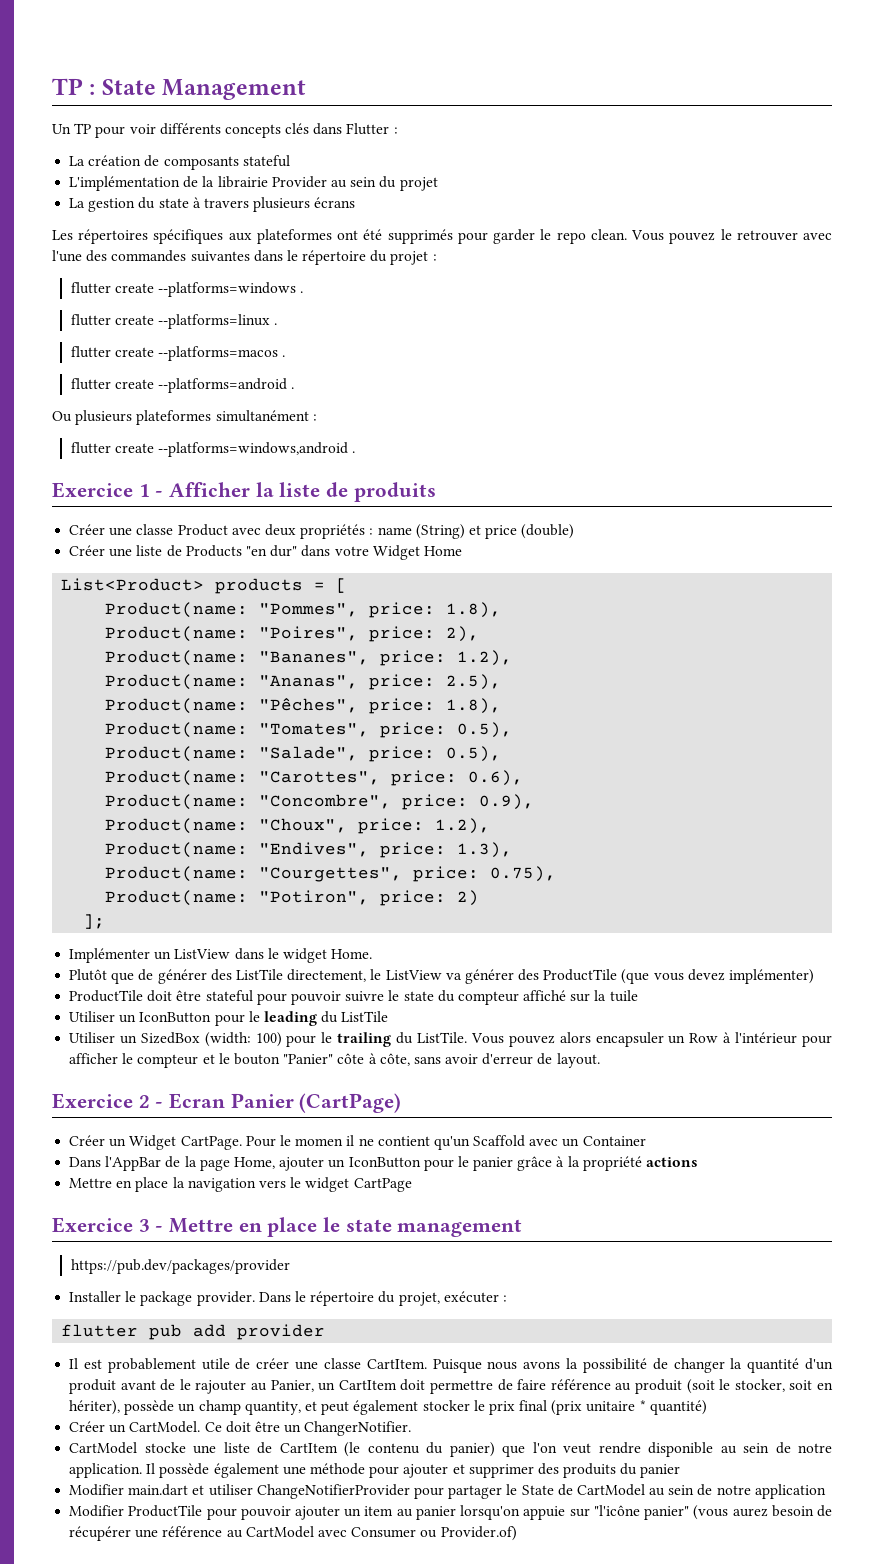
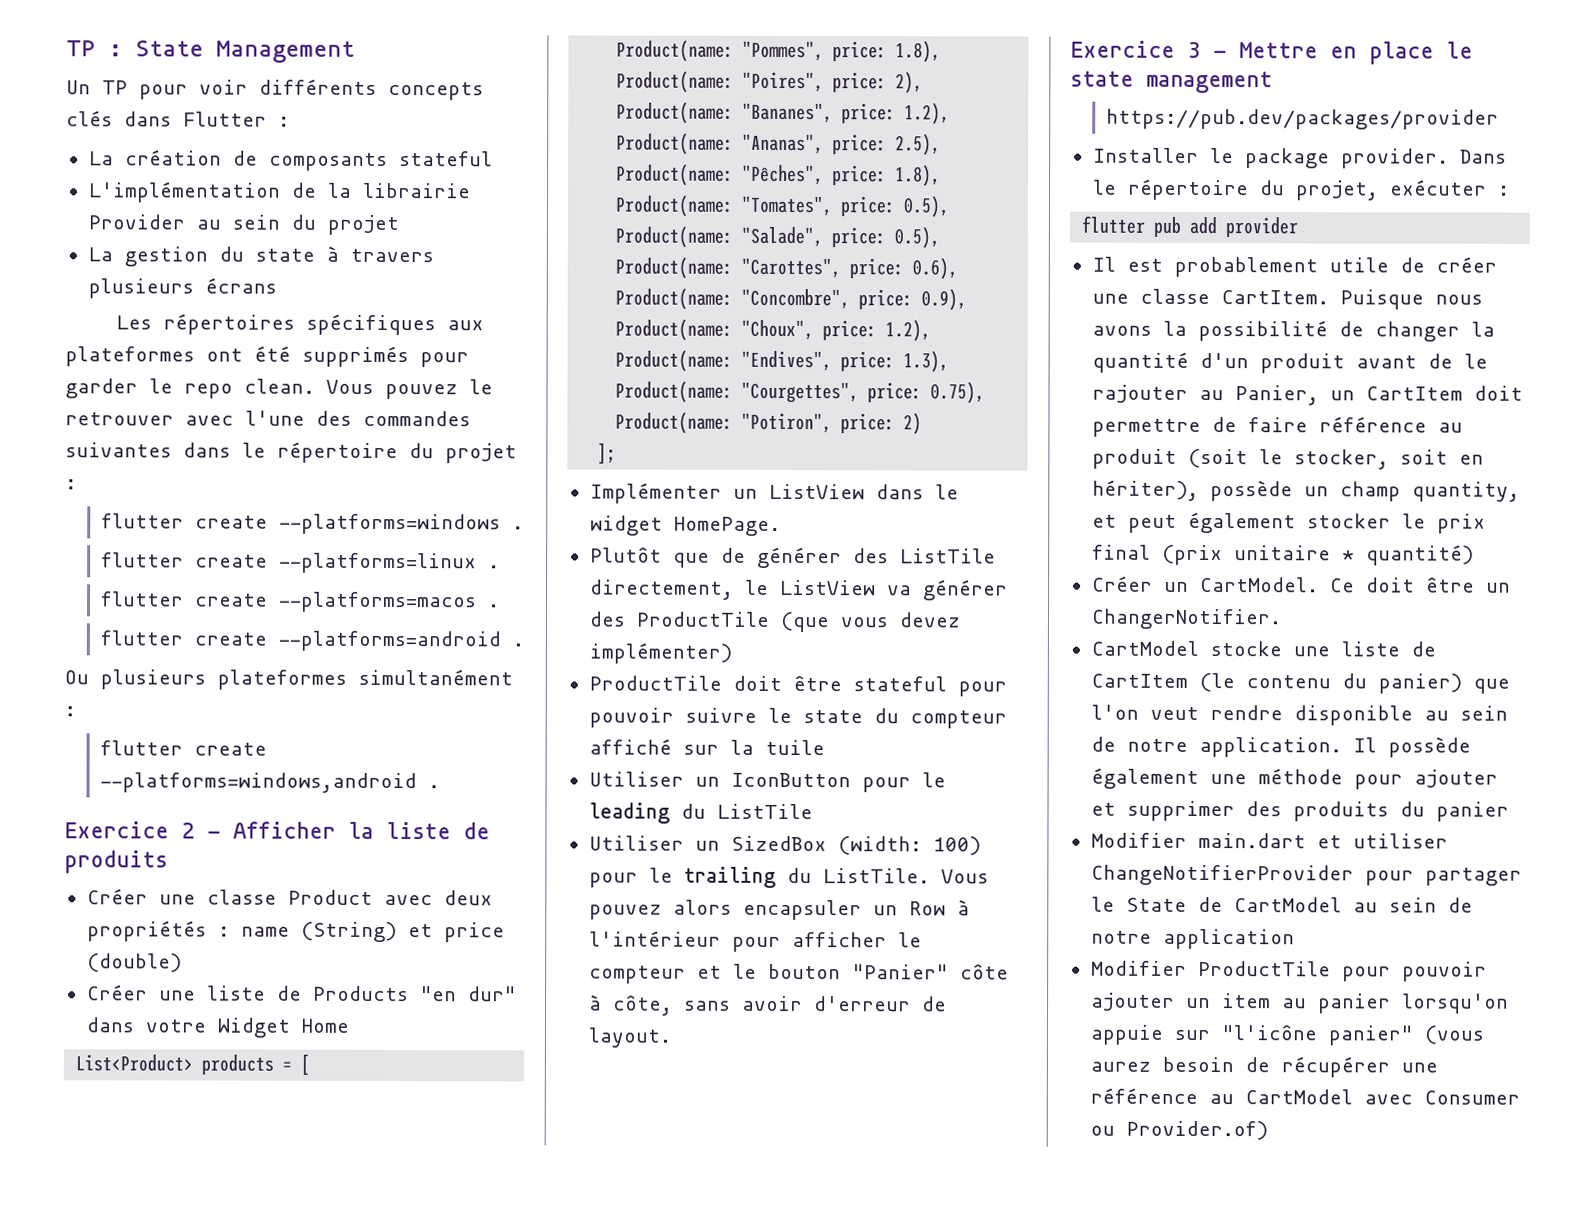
[138,484,150,497] 1 -> [181,822,195,839] 2
[331,949,373,959] Home. -> [673,516,781,536] HomePage.
[52,1093,402,1113] [69,1135,646,1150] [69,1156,699,1171] [69,1177,412,1192] // Exercice 2 - Ecran Panier (CartPage) // Créer un Widget CartPage. Pour le momen il ne contient qu'un Scaffold avec un Container // Dans l'AppBar de la page Home, ajouter un IconButton pour le panier grâce à la propriété actions // Mettre en place la navigation vers le widget CartPage -> (671, 1037) none

